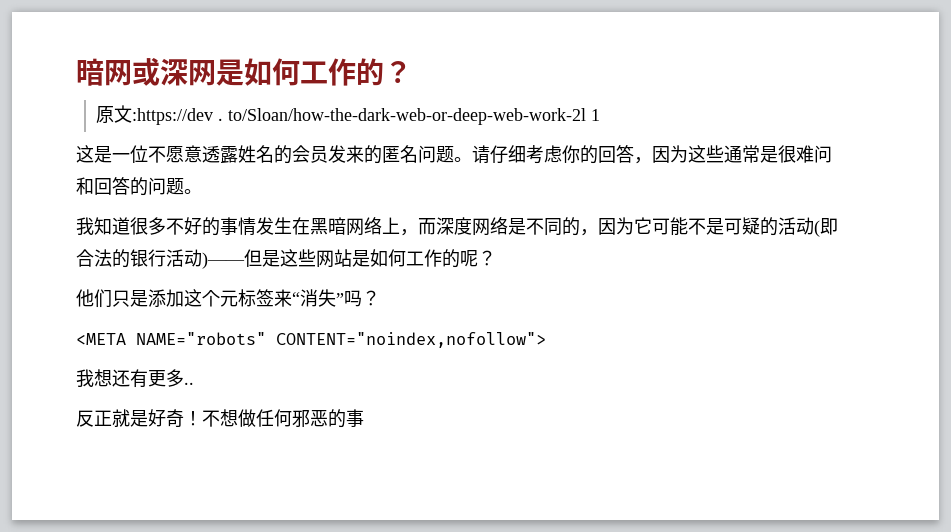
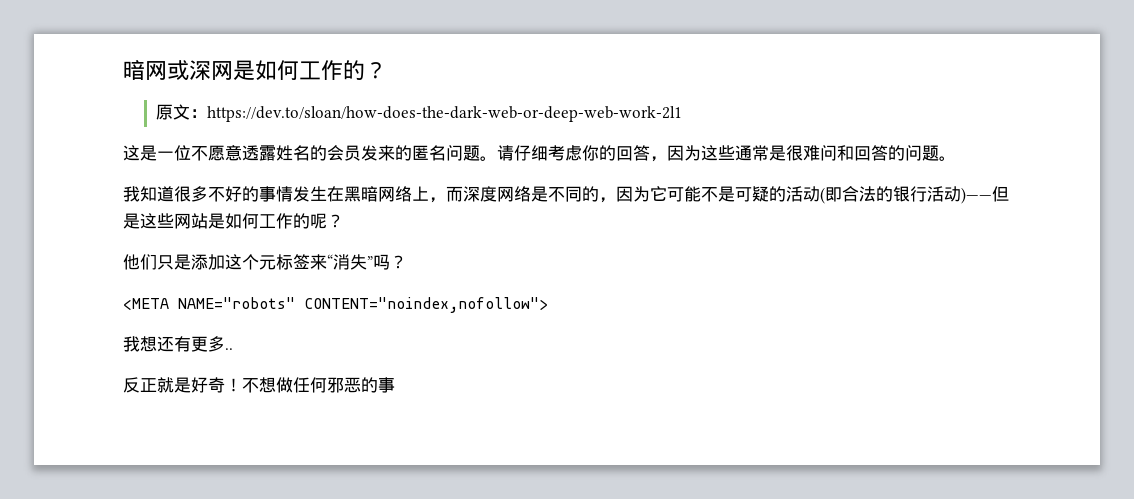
[132,108,601,125] :https://dev . to/Sloan/how-the-dark-web-or-deep-web-work-2l 1 -> [190,106,683,122] ：https://dev.to/sloan/how-does-the-dark-web-or-deep-web-work-2l1

